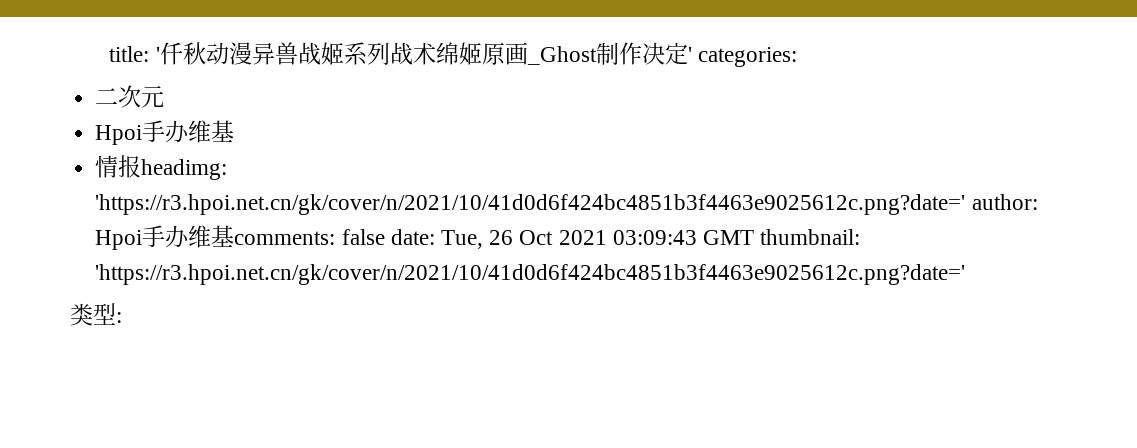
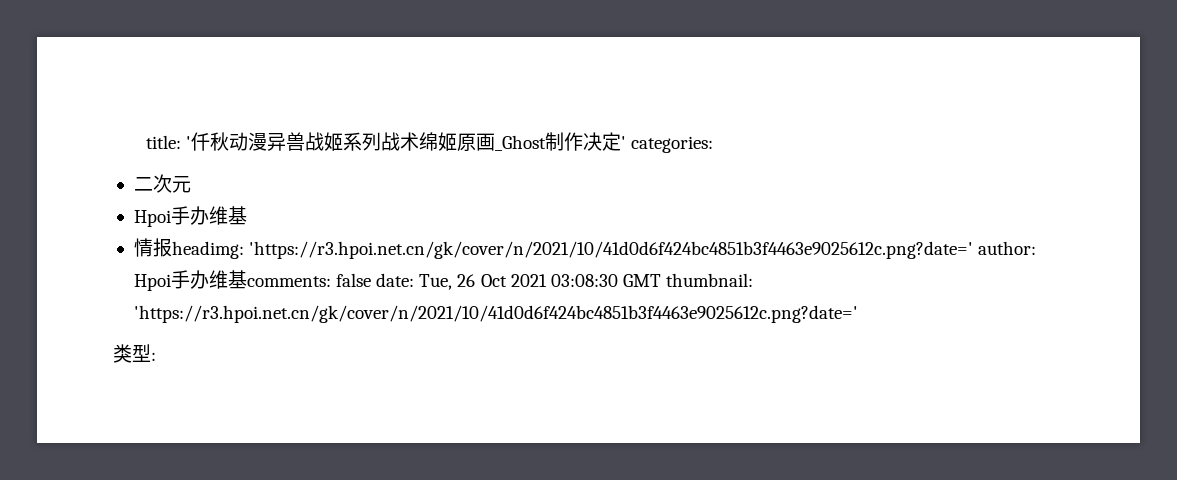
[612,230,697,245] 03:09:43 -> [550,274,618,287] 03:08:30

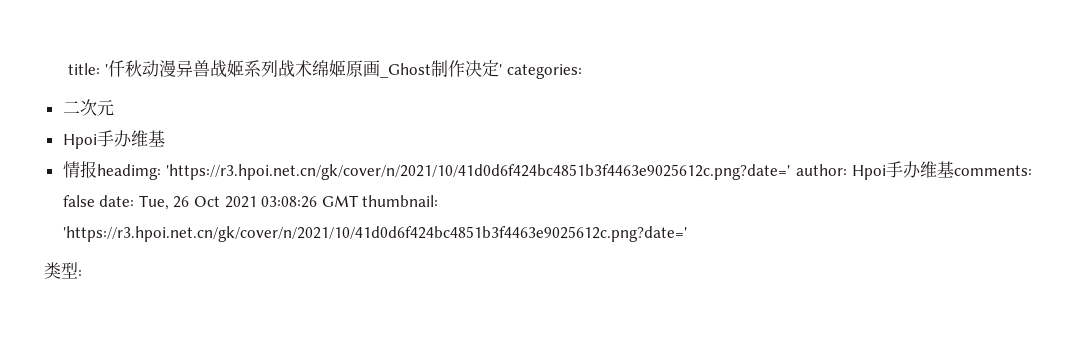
[550,274,618,287] 03:08:30 -> [261,196,318,208] 03:08:26

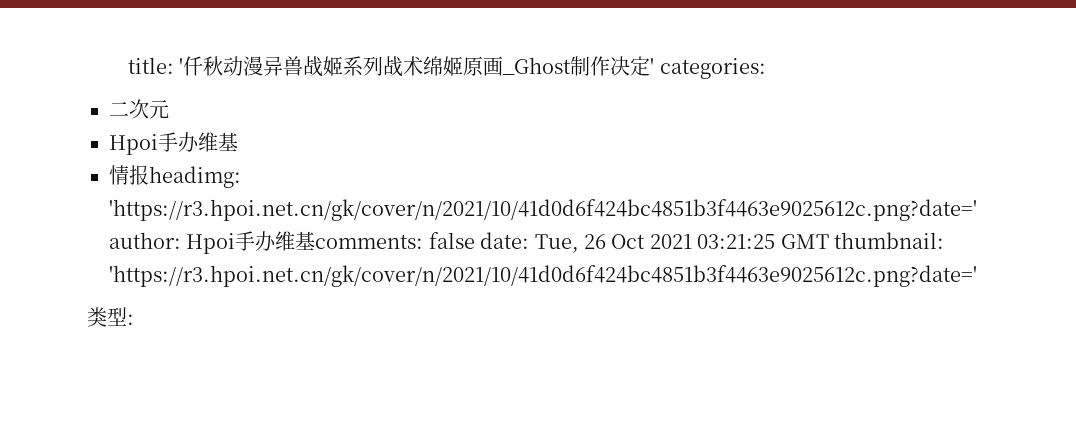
[261,196,318,208] 03:08:26 -> [697,234,776,249] 03:21:25

